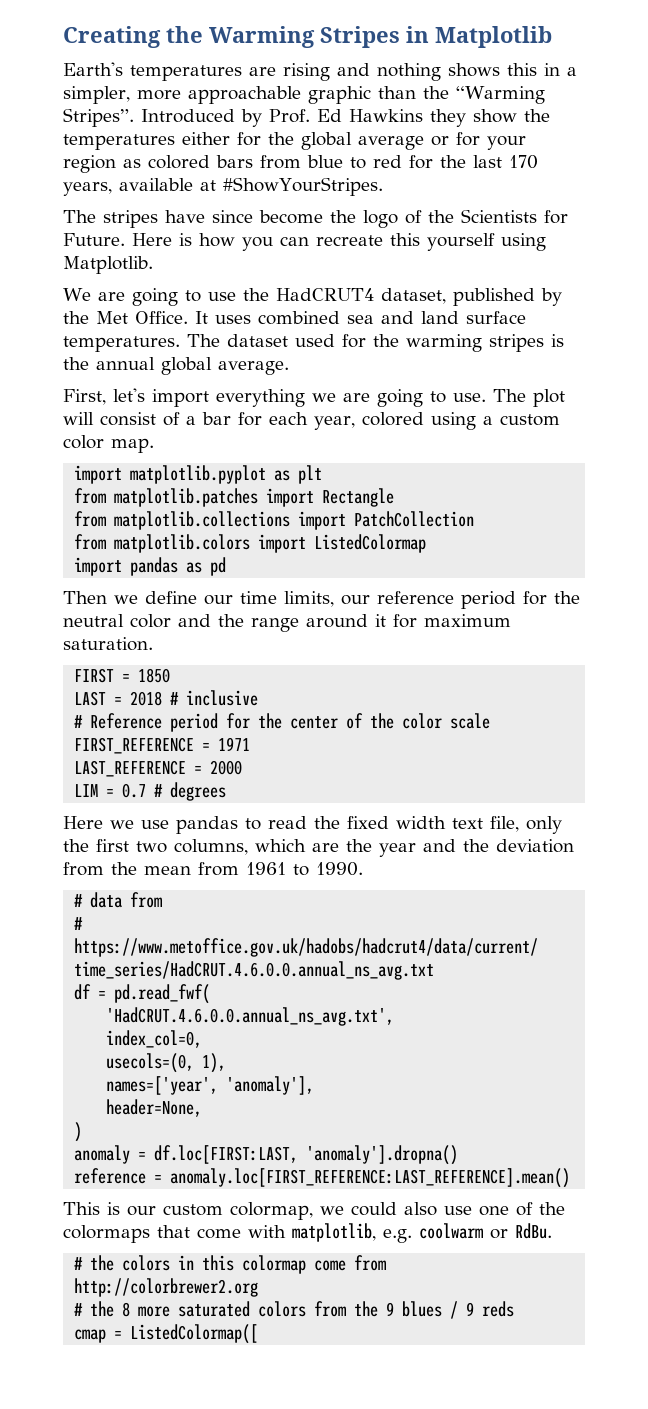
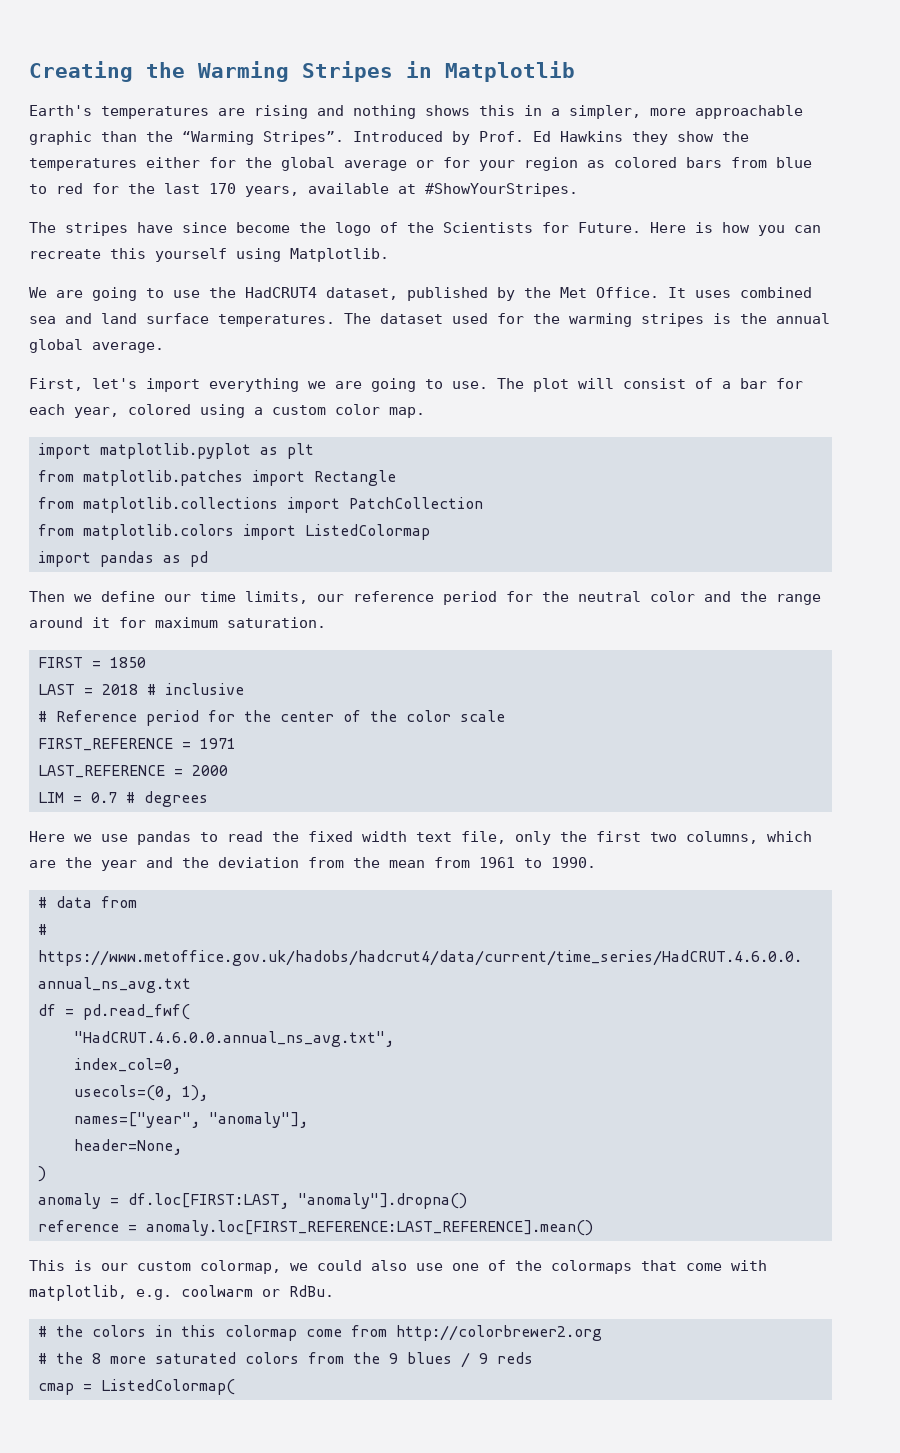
[106,1007,395,1026] 'HadCRUT.4.6.0.0.annual_ns_avg.txt', -> [74,1031,394,1047] "HadCRUT.4.6.0.0.annual_ns_avg.txt",
[106,1076,315,1095] names=['year', 'anomaly'], -> [74,1112,308,1128] names=["year", "anomaly"],
[306,1145,459,1165] 'anomaly'].dropna() -> [298,1193,467,1209] "anomaly"].dropna()
[130,1324,259,1344] ListedColormap([ -> [101,1379,235,1395] ListedColormap(

